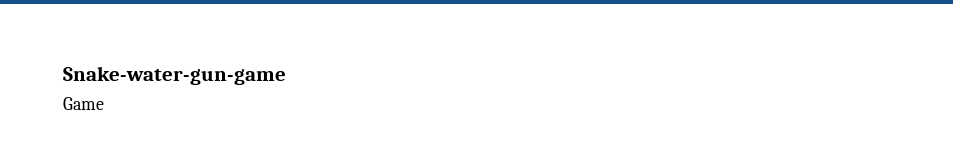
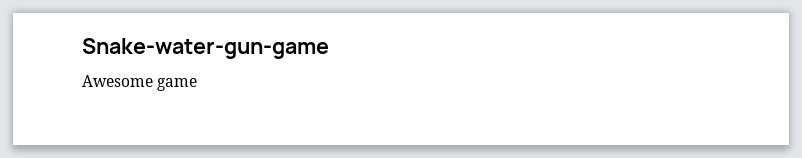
[63,97,104,110] Game -> [82,75,198,91] Awesome game

